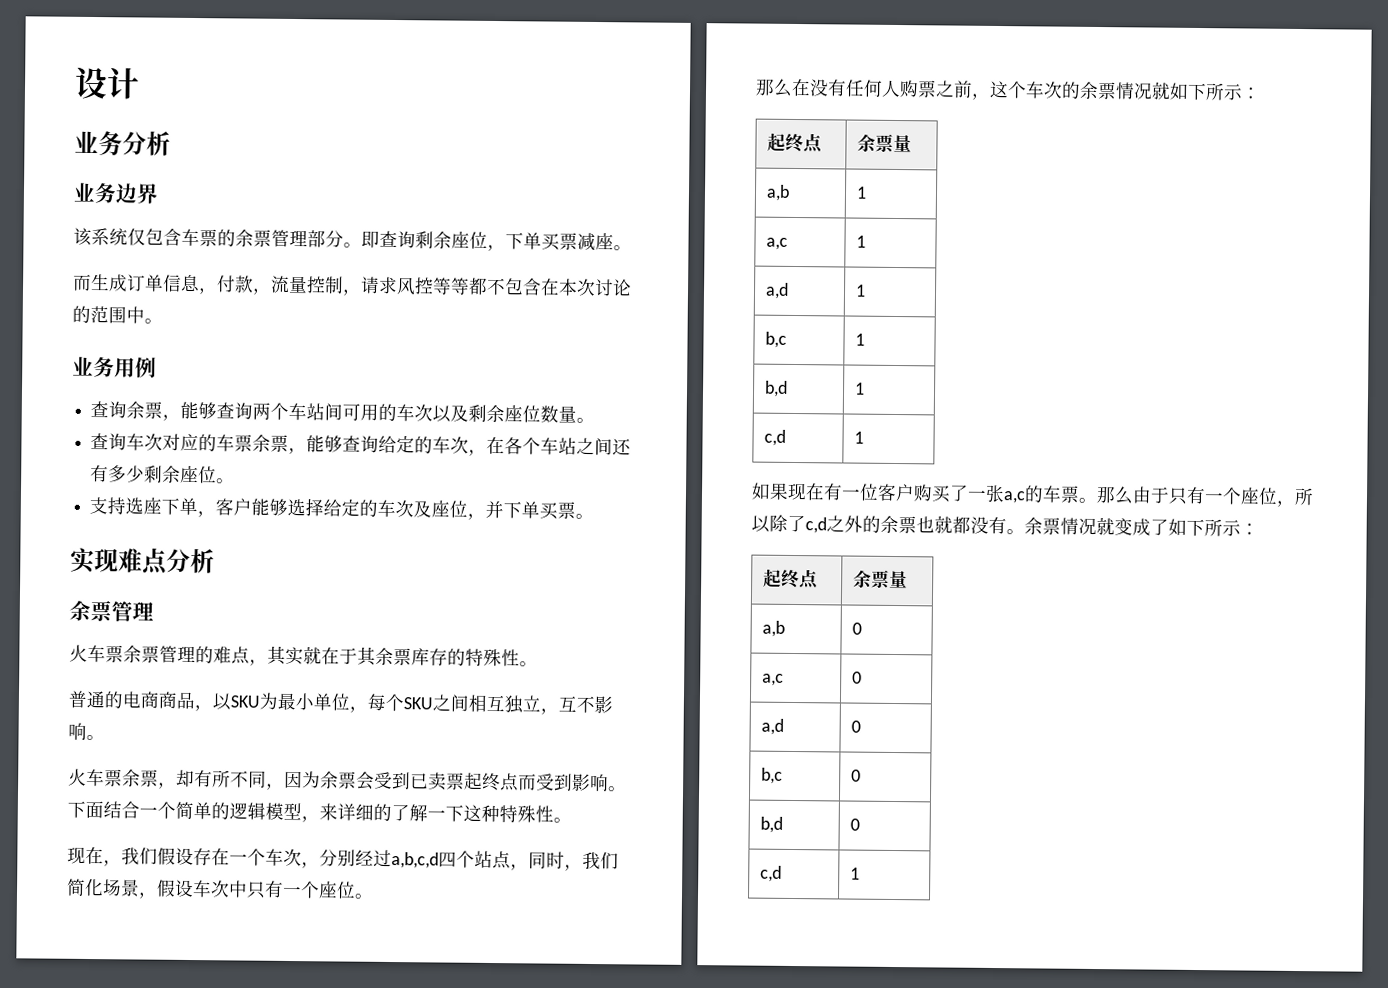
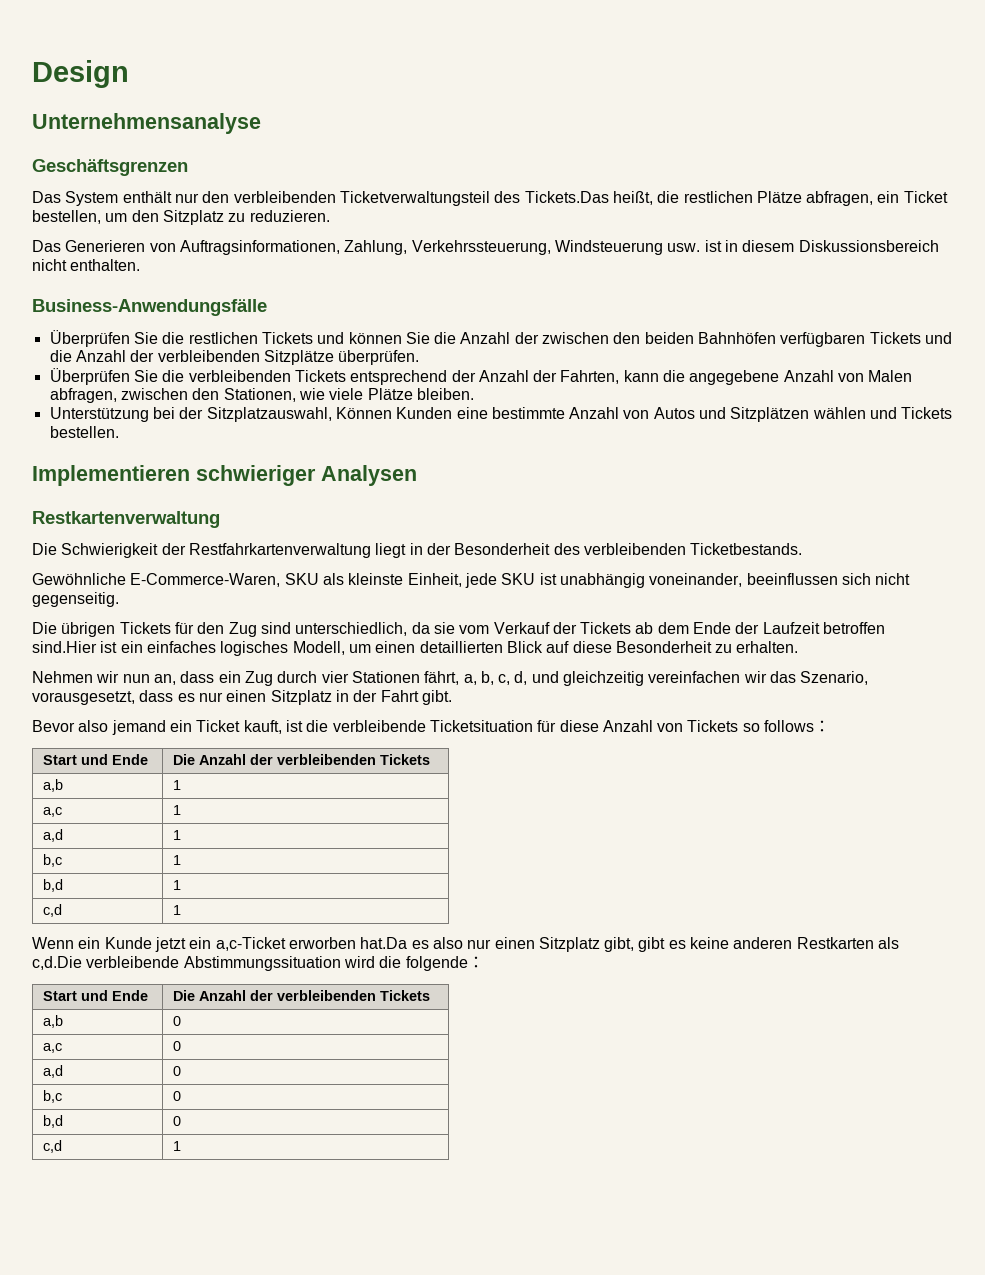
[74,66,140,100] [74,130,171,157] [73,182,159,204] [73,227,632,252] [72,273,632,297] [72,305,163,324] [72,356,157,378] [90,400,596,424] [90,432,632,456] [90,464,236,484] [89,496,595,520] [70,547,215,575] [69,600,154,623] [69,644,538,667] [68,690,613,715] [68,722,105,741] [68,768,627,792] [67,800,572,824] [67,846,619,871] [66,878,374,899] [755,78,1261,101] [766,132,823,154] [856,133,912,153] 设计 // 业务分析 // 业务边界 // 该系统仅包含车票的余票管理部分。即查询剩余座位，下单买票减座。 // 而生成订单信息，付款，流量控制，请求风控等等都不包含在本次讨论的范围中。 // 业务用例 // 查询余票，能够查询两个车站间可用的车次以及剩余座位数量。 // 查询车次对应的车票余票，能够查询给定的车次，在各个车站之间还有多少剩余座位。 // 支持选座下单，客户能够选择给定的车次及座位，并下单买票。 // 实现难点分析 // 余票管理 // 火车票余票管理的难点，其实就在于其余票库存的特殊性。 // 普通的电商商品，以SKU为最小单位，每个SKU之间相互独立，互不影响。 // 火车票余票，却有所不同，因为余票会受到已卖票起终点而受到影响。下面结合一个简单的逻辑模型，来详细的了解一下这种特殊性。 // 现在，我们假设存在一个车次，分别经过a,b,c,d四个站点，同时，我们简化场景，假设车次中只有一个座位。 // 那么在没有任何人购票之前，这个车次的余票情况就如下所示： // 起终点 | 余票量 -> [32,60,129,88] [32,113,261,134] [32,159,188,176] [32,191,948,206] [32,210,330,225] [32,240,939,255] [32,259,141,271] [32,299,267,316] [49,330,953,347] [49,350,420,365] [49,368,913,385] [49,388,474,403] [49,407,953,422] [49,426,119,438] [32,465,417,486] [32,511,220,528] [32,543,803,558] [32,573,911,588] [32,592,119,607] [32,622,886,637] [32,641,799,656] [32,671,869,686] [32,690,452,705] [32,720,831,735] [43,754,149,765] [173,754,431,765] Design // Unternehmensanalyse // Geschäftsgrenzen // Das System enthält nur den verbleibenden Ticketverwaltungsteil des Tickets.Das heißt, die restlichen Plätze abfragen, ein Ticket bestellen, um den Sitzplatz zu reduzieren. // Das Generieren von Auftragsinformationen, Zahlung, Verkehrssteuerung, Windsteuerung usw. ist in diesem Diskussionsbereich nicht enthalten. // Business-Anwendungsfälle // Überprüfen Sie die restlichen Tickets und können Sie die Anzahl der zwischen den beiden Bahnhöfen verfügbaren Tickets und die Anzahl der verbleibenden Sitzplätze überprüfen. // Überprüfen Sie die verbleibenden Tickets entsprechend der Anzahl der Fahrten, kann die angegebene Anzahl von Malen abfragen, zwischen den Stationen, wie viele Plätze bleiben. // Unterstützung bei der Sitzplatzauswahl, Können Kunden eine bestimmte Anzahl von Autos und Sitzplätzen wählen und Tickets bestellen. // Implementieren schwieriger Analysen // Restkartenverwaltung // Die Schwierigkeit der Restfahrkartenverwaltung liegt in der Besonderheit des verbleibenden Ticketbestands. // Gewöhnliche E-Commerce-Waren, SKU als kleinste Einheit, jede SKU ist unabhängig voneinander, beeinflussen sich nicht gegenseitig. // Die übrigen Tickets für den Zug sind unterschiedlich, da sie vom Verkauf der Tickets ab dem Ende der Laufzeit betroffen sind.Hier ist ein einfaches logisches Modell, um einen detaillierten Blick auf diese Besonderheit zu erhalten. // Nehmen wir nun an, dass ein Zug durch vier Stationen fährt, a, b, c, d, und gleichzeitig vereinfachen wir das Szenario, vorausgesetzt, dass es nur einen Sitzplatz in der Fahrt gibt. // Bevor also jemand ein Ticket kauft, ist die verbleibende Ticketsituation für diese Anzahl von Tickets so follows： // Start und Ende | Die Anzahl der verbleibenden Tickets
[751,482,1314,507] [751,514,1259,537] [762,568,819,590] [852,569,908,589] 如果现在有一位客户购买了一张a,c的车票。那么由于只有一个座位，所以除了c,d之外的余票也就都没有。余票情况就变成了如下所示： // 起终点 | 余票量 -> [32,937,900,952] [32,956,484,971] [43,990,149,1001] [173,990,431,1001] Wenn ein Kunde jetzt ein a,c-Ticket erworben hat.Da es also nur einen Sitzplatz gibt, gibt es keine anderen Restkarten als c,d.Die verbleibende Abstimmungssituation wird die folgende： // Start und Ende | Die Anzahl der verbleibenden Tickets

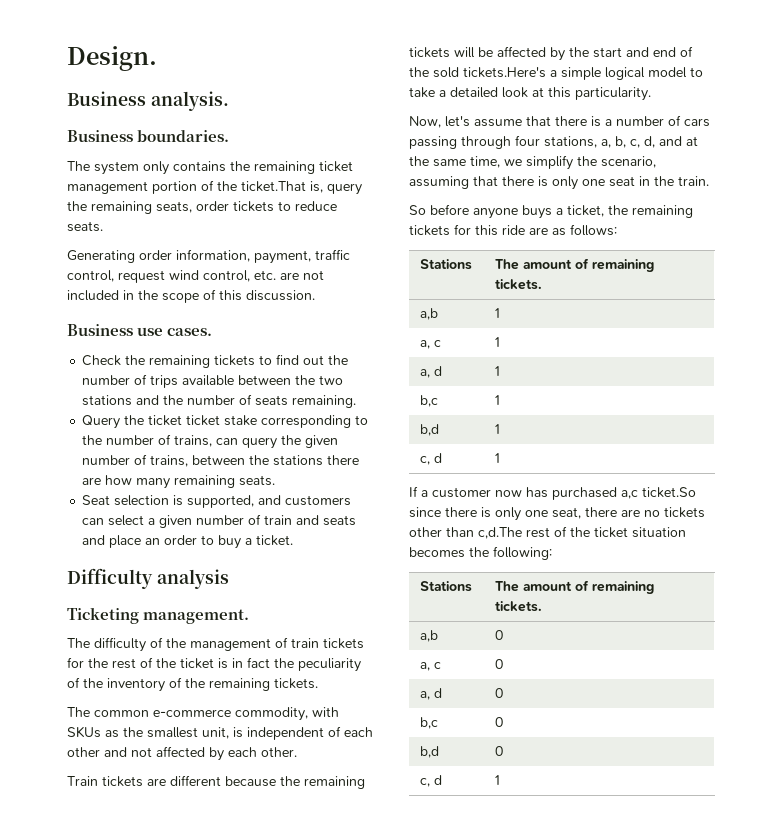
[32,60,129,88] [32,113,261,134] [32,159,188,176] [32,191,948,206] [32,210,330,225] [32,240,939,255] [32,259,141,271] [32,299,267,316] [49,330,953,347] [49,350,420,365] [49,368,913,385] [49,388,474,403] [49,407,953,422] [49,426,119,438] [32,465,417,486] [32,511,220,528] [32,543,803,558] [32,573,911,588] [32,592,119,607] [32,622,886,637] [32,641,799,656] [32,671,869,686] [32,690,452,705] [32,720,831,735] [43,754,149,765] [173,754,431,765] Design // Unternehmensanalyse // Geschäftsgrenzen // Das System enthält nur den verbleibenden Ticketverwaltungsteil des Tickets.Das heißt, die restlichen Plätze abfragen, ein Ticket bestellen, um den Sitzplatz zu reduzieren. // Das Generieren von Auftragsinformationen, Zahlung, Verkehrssteuerung, Windsteuerung usw. ist in diesem Diskussionsbereich nicht enthalten. // Business-Anwendungsfälle // Überprüfen Sie die restlichen Tickets und können Sie die Anzahl der zwischen den beiden Bahnhöfen verfügbaren Tickets und die Anzahl der verbleibenden Sitzplätze überprüfen. // Überprüfen Sie die verbleibenden Tickets entsprechend der Anzahl der Fahrten, kann die angegebene Anzahl von Malen abfragen, zwischen den Stationen, wie viele Plätze bleiben. // Unterstützung bei der Sitzplatzauswahl, Können Kunden eine bestimmte Anzahl von Autos und Sitzplätzen wählen und Tickets bestellen. // Implementieren schwieriger Analysen // Restkartenverwaltung // Die Schwierigkeit der Restfahrkartenverwaltung liegt in der Besonderheit des verbleibenden Ticketbestands. // Gewöhnliche E-Commerce-Waren, SKU als kleinste Einheit, jede SKU ist unabhängig voneinander, beeinflussen sich nicht gegenseitig. // Die übrigen Tickets für den Zug sind unterschiedlich, da sie vom Verkauf der Tickets ab dem Ende der Laufzeit betroffen sind.Hier ist ein einfaches logisches Modell, um einen detaillierten Blick auf diese Besonderheit zu erhalten. // Nehmen wir nun an, dass ein Zug durch vier Stationen fährt, a, b, c, d, und gleichzeitig vereinfachen wir das Szenario, vorausgesetzt, dass es nur einen Sitzplatz in der Fahrt gibt. // Bevor also jemand ein Ticket kauft, ist die verbleibende Ticketsituation für diese Anzahl von Tickets so follows： // Start und Ende | Die Anzahl der verbleibenden Tickets -> [67,46,157,71] [67,91,229,111] [67,130,230,142] [67,161,353,175] [67,180,362,195] [67,201,337,214] [67,221,103,232] [67,249,350,264] [67,270,324,283] [67,289,315,303] [67,324,213,336] [82,354,349,368] [82,374,344,388] [82,394,357,408] [82,415,369,429] [82,434,339,449] [82,454,360,467] [82,475,276,489] [82,495,352,508] [82,514,357,528] [82,535,294,549] [67,568,229,589] [67,607,250,624] [67,637,364,652] [67,657,361,672] [67,677,318,692] [67,707,339,721] [67,726,373,740] [67,746,297,761] [67,775,365,789] [409,46,693,61] [409,67,703,80] [409,87,651,101] [409,115,710,128] [409,135,698,149] [409,155,656,170] [409,176,709,190] [409,204,693,219] [409,224,617,236] [420,259,473,270] [495,258,655,272] [495,279,543,290] Design. // Business analysis. // Business boundaries. // The system only contains the remaining ticket management portion of the ticket.That is, query the remaining seats, order tickets to reduce seats. // Generating order information, payment, traffic control, request wind control, etc. are not included in the scope of this discussion. // Business use cases. // Check the remaining tickets to find out the number of trips available between the two stations and the number of seats remaining. // Query the ticket ticket stake corresponding to the number of trains, can query the given number of trains, between the stations there are how many remaining seats. // Seat selection is supported, and customers can select a given number of train and seats and place an order to buy a ticket. // Difficulty analysis // Ticketing management. // The difficulty of the management of train tickets for the rest of the ticket is in fact the peculiarity of the inventory of the remaining tickets. // The common e-commerce commodity, with SKUs as the smallest unit, is independent of each other and not affected by each other. // Train tickets are different because the remaining tickets will be affected by the start and end of the sold tickets.Here's a simple logical model to take a detailed look at this particularity. // Now, let's assume that there is a number of cars passing through four stations, a, b, c, d, and at the same time, we simplify the scenario, assuming that there is only one seat in the train. // So before anyone buys a ticket, the remaining tickets for this ride are as follows: // Stations | The amount of remaining tickets.
[43,807,63,817] [173,805,182,815] [43,829,64,842] a,c | 1 // a,d -> [420,340,442,349] [495,337,501,347] [420,366,443,378] a, c | 1 // a, d
[43,904,63,917] [173,905,182,915] [32,937,900,952] [32,956,484,971] [43,990,149,1001] [173,990,431,1001] c,d | 1 // Wenn ein Kunde jetzt ein a,c-Ticket erworben hat.Da es also nur einen Sitzplatz gibt, gibt es keine anderen Restkarten als c,d.Die verbleibende Abstimmungssituation wird die folgende： // Start und Ende | Die Anzahl der verbleibenden Tickets -> [420,453,443,465] [495,453,501,463] [409,486,696,500] [409,507,705,521] [409,526,686,539] [409,546,552,560] [420,581,473,592] [495,580,655,594] [495,601,543,612] c, d | 1 // If a customer now has purchased a,c ticket.So since there is only one seat, there are no tickets other than c,d.The rest of the ticket situation becomes the following: // Stations | The amount of remaining tickets.
[43,1043,63,1053] [173,1041,182,1051] [43,1065,64,1078] a,c | 0 // a,d -> [420,662,442,671] [495,659,504,669] [420,688,443,700] a, c | 0 // a, d
[43,1140,63,1153] c,d -> [420,775,443,787] c, d

